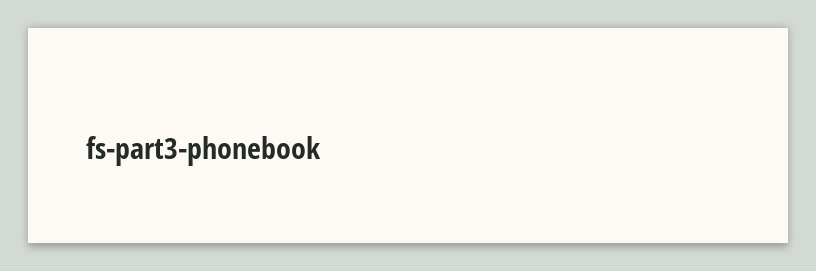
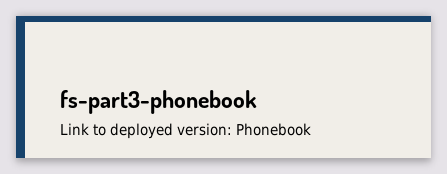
(321, 151) none -> [60,123,312,139] // Link to deployed version: Phonebook

